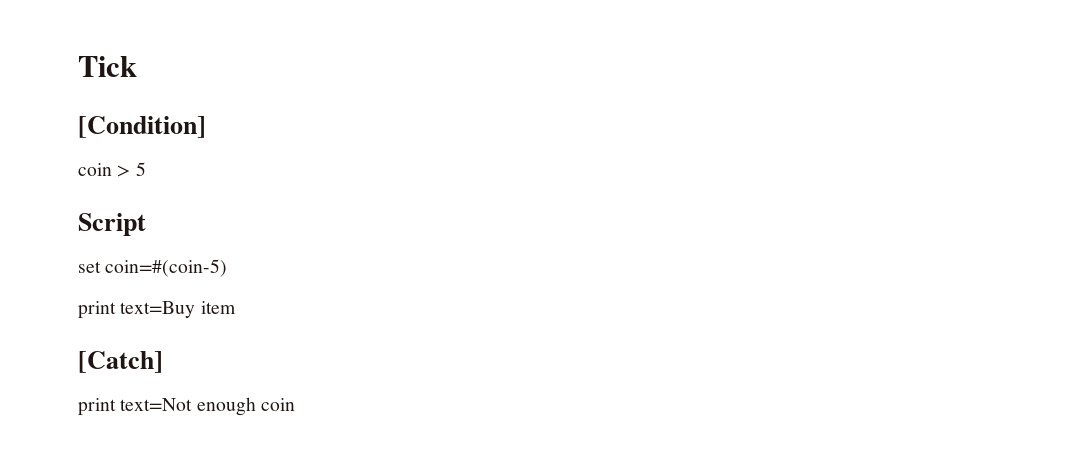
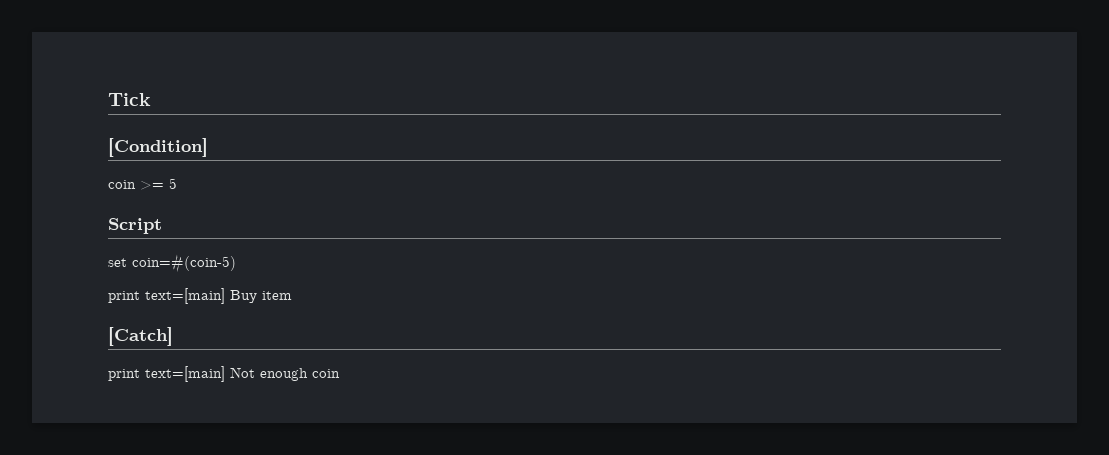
[117,165,131,177] > -> [140,181,164,190] >=
[120,301,196,318] text=Buy -> [145,288,257,304] text=[main] Buy
[120,398,193,411] text=Not -> [145,366,255,382] text=[main] Not

